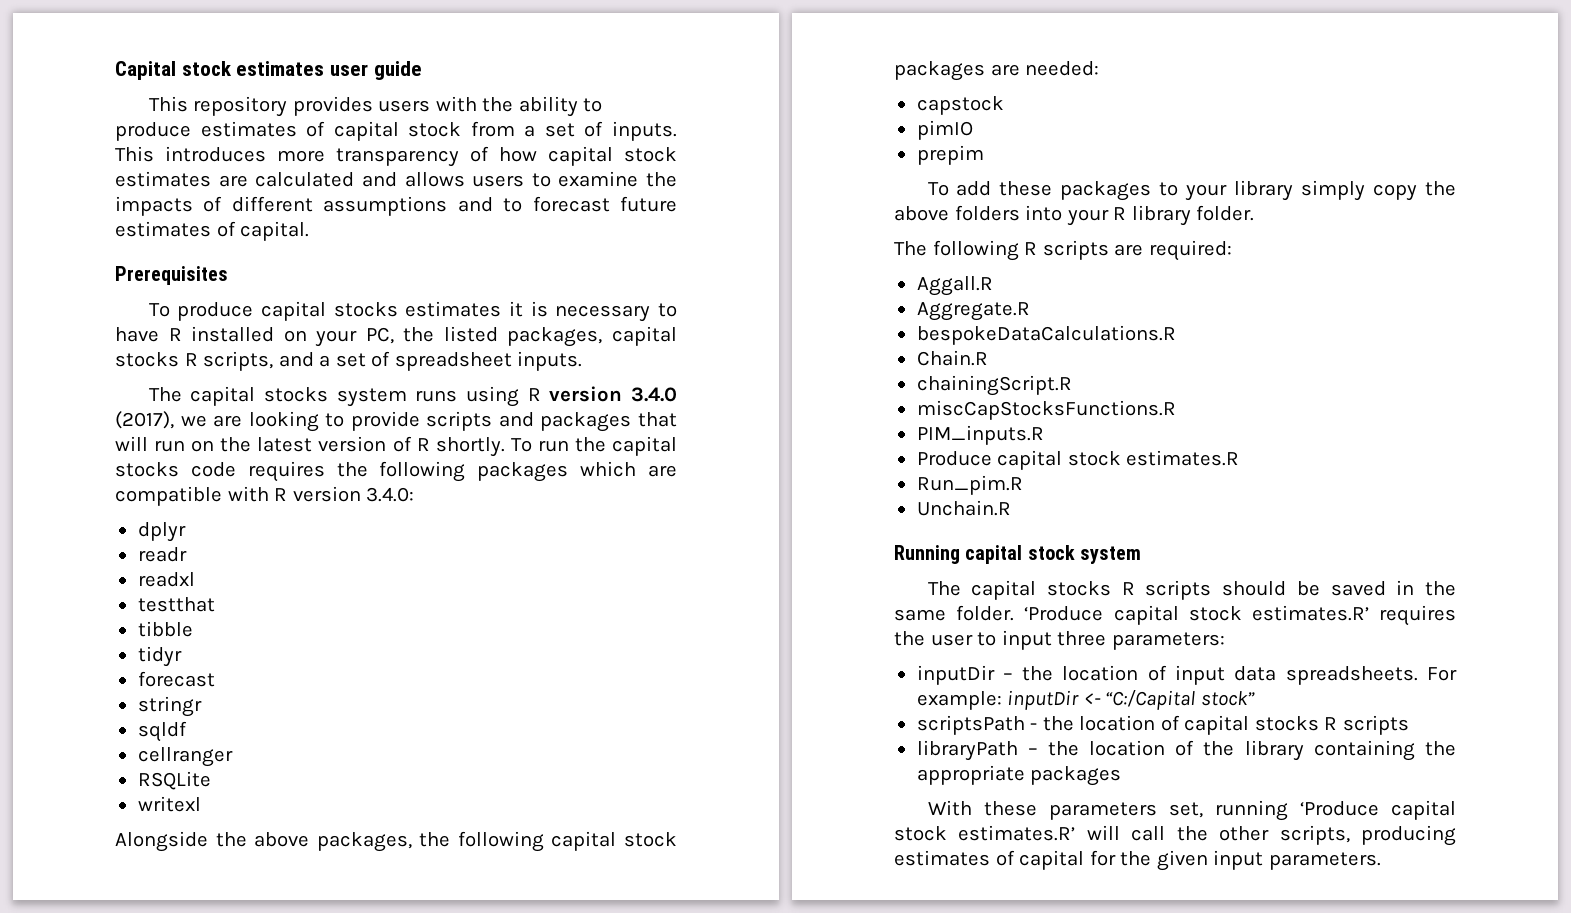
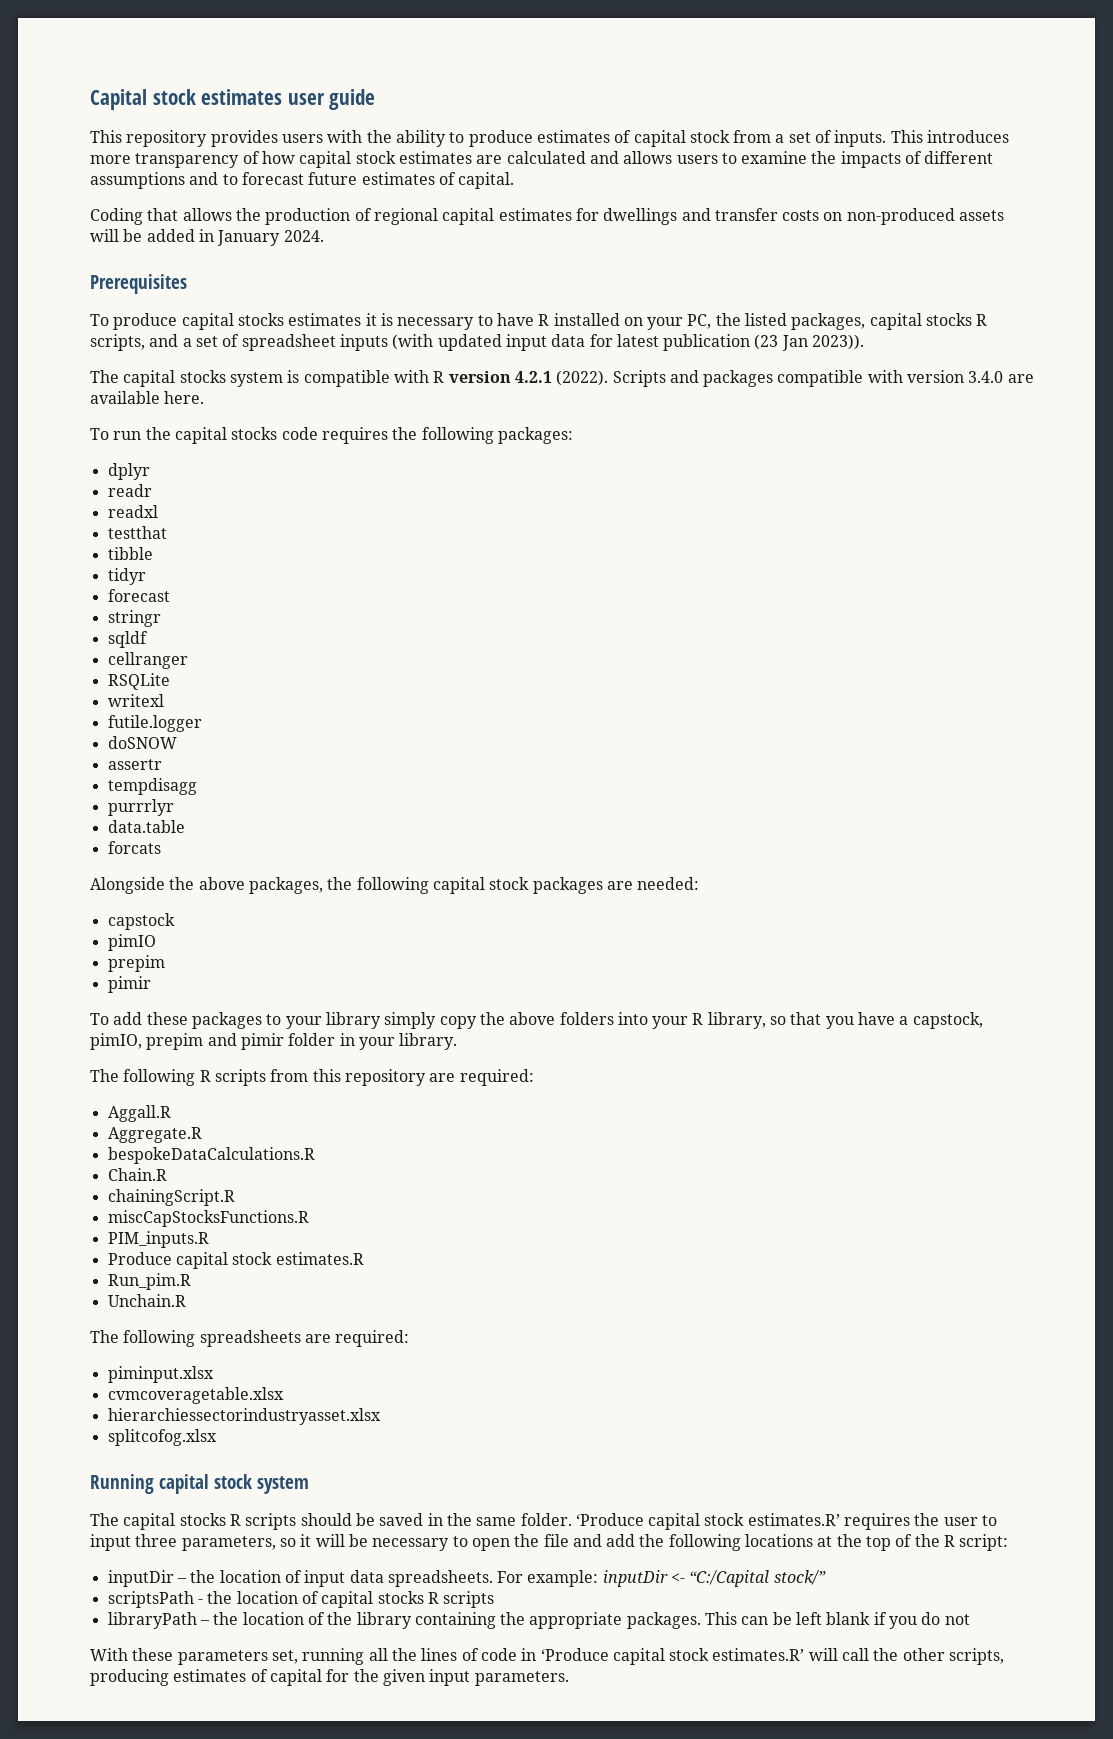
(310, 231) none -> [90,208,1005,225] [90,229,324,246] // Coding that allows the production of regional capital estimates for dwellings and transfer costs on non-produced assets will be added in January 2024.
[517,351,583,371] [148,386,678,407] [115,411,677,432] [115,436,505,457] inputs. // The capital stocks system runs using R version 3.4.0 (2017), we are looking to provide scripts and packages that will run on the latest version of R shortly. -> [339,334,865,351] [90,370,1034,387] [90,391,205,404] inputs (with updated input data for latest publication (23 Jan 2023)). // The capital stocks system is compatible with R version 4.2.1 (2022). Scripts and packages compatible with version 3.4.0 are available here. //
[477,461,677,482] [115,486,415,506] packages which are compatible with R version 3.4.0: -> [497,427,573,444] packages:
(201, 804) none -> [107,715,202,732] [107,736,177,749] [107,759,162,770] [107,778,197,795] [107,799,174,816] [107,820,185,833] [107,841,161,854] // futile.logger // doSNOW // assertr // tempdisagg // purrrlyr // data.table // forcats
(984, 155) none -> [107,976,151,993] // pimir
[1131,205,1255,226] library folder. -> [707,1012,983,1029] [90,1033,458,1050] library, so that you have a capstock, pimIO, prepim and pimir folder in your library.
(1109, 250) none -> [270,1069,426,1086] from this repository
(1011, 508) none -> [90,1330,410,1347] [107,1366,214,1383] [107,1387,284,1404] [107,1408,381,1425] [107,1429,217,1446] // The following spreadsheets are required: // piminput.xlsx // cvmcoveragetable.xlsx // hierarchiessectorindustryasset.xlsx // splitcofog.xlsx
[1111,632,1225,650] parameters: -> [181,1534,1009,1551] parameters, so it will be necessary to open the file and add the following locations at the top of the R script:
[1200,691,1255,706] stock” -> [773,1570,826,1585] stock/”
[1030,766,1122,786] packages -> [626,1612,970,1629] packages. This can be left blank if you do not
(1288, 810) none -> [368,1648,537,1661] all the lines of code in

